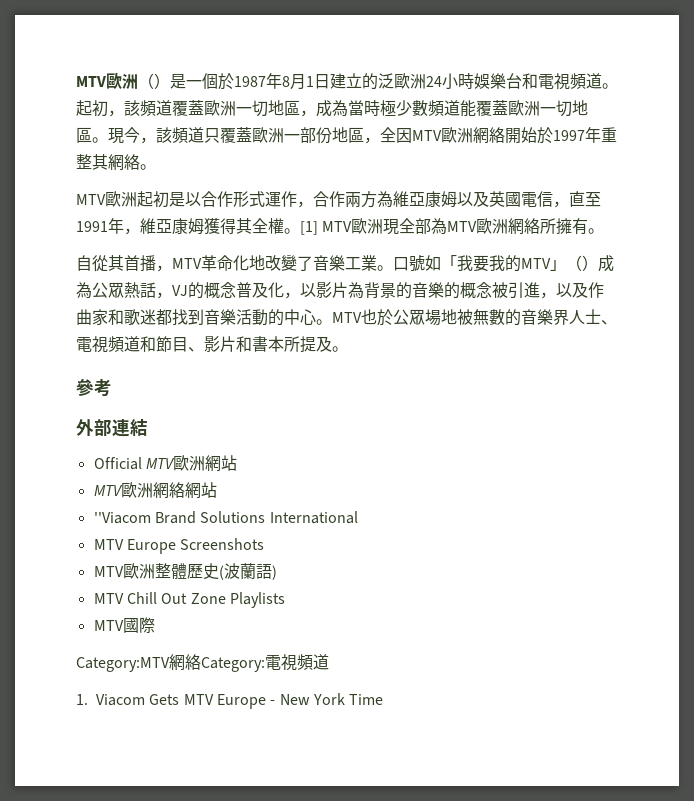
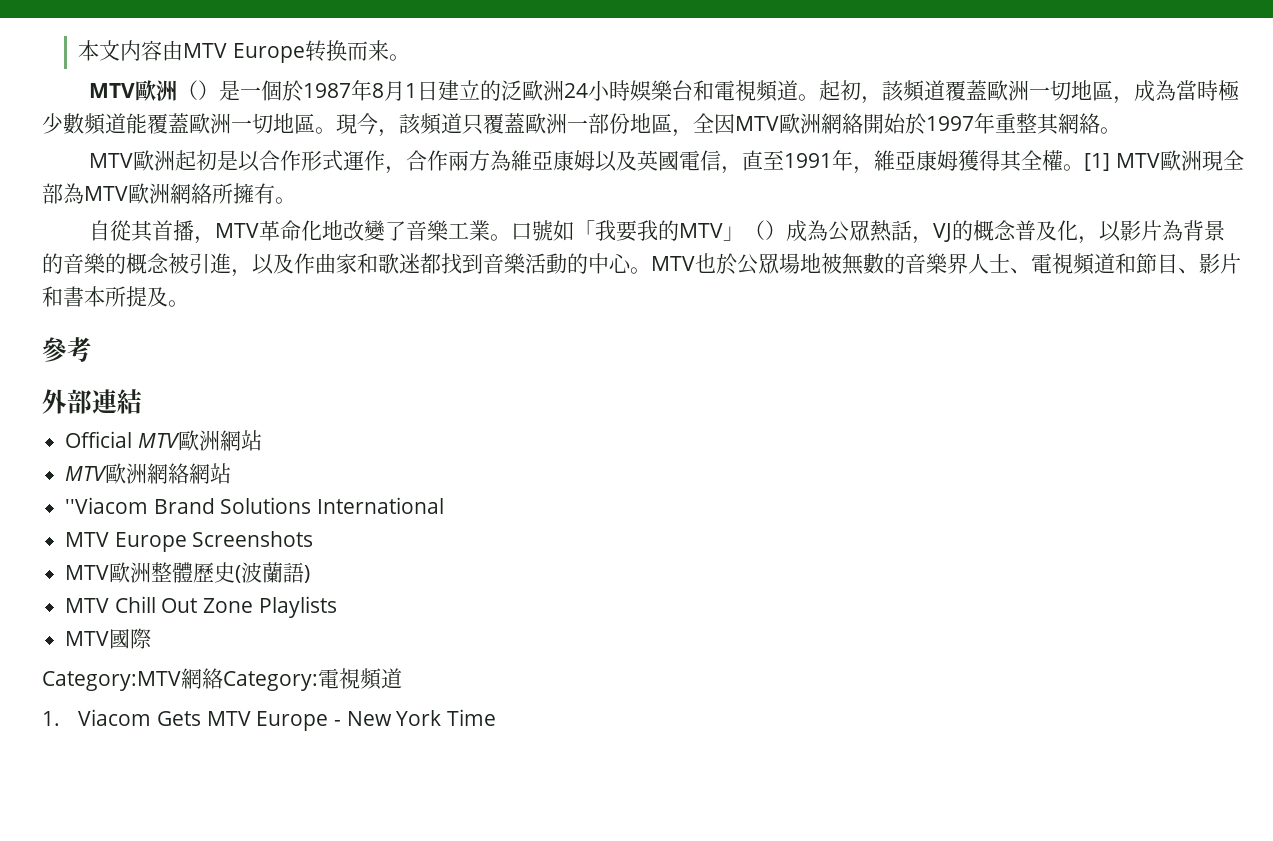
(76, 81) none -> [78,40,411,63] 本文内容由MTV Europe转换而来。 //

